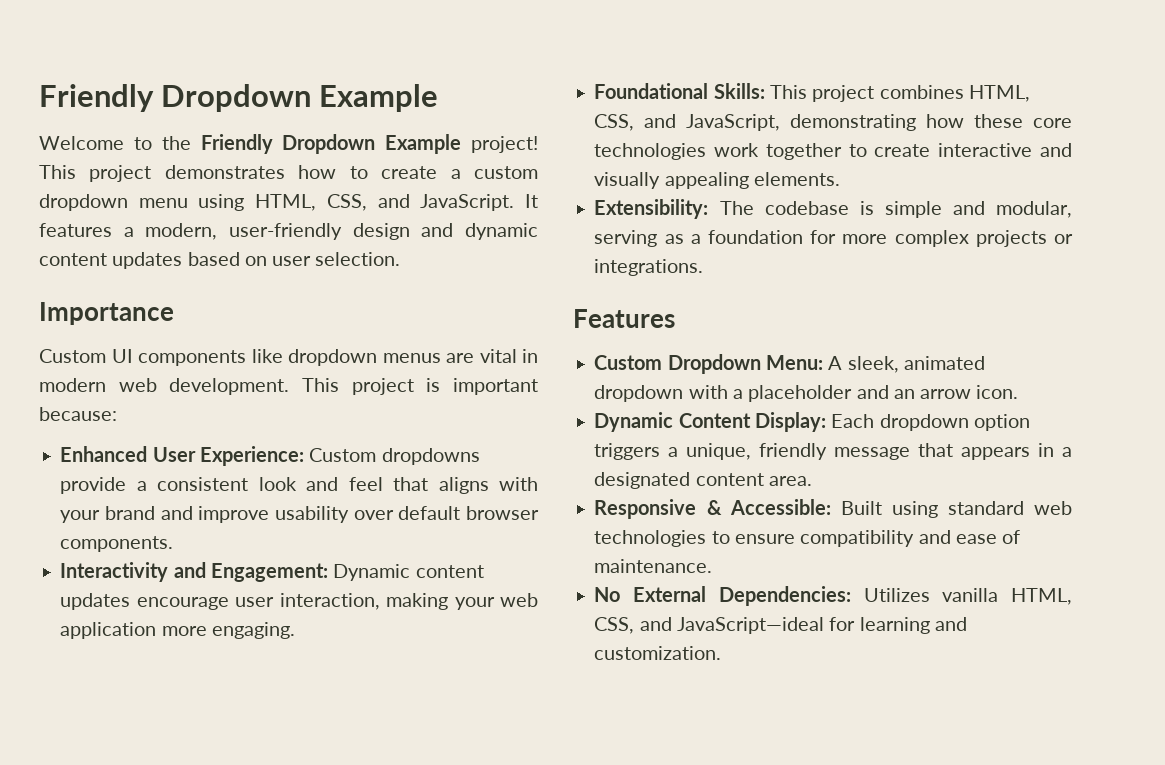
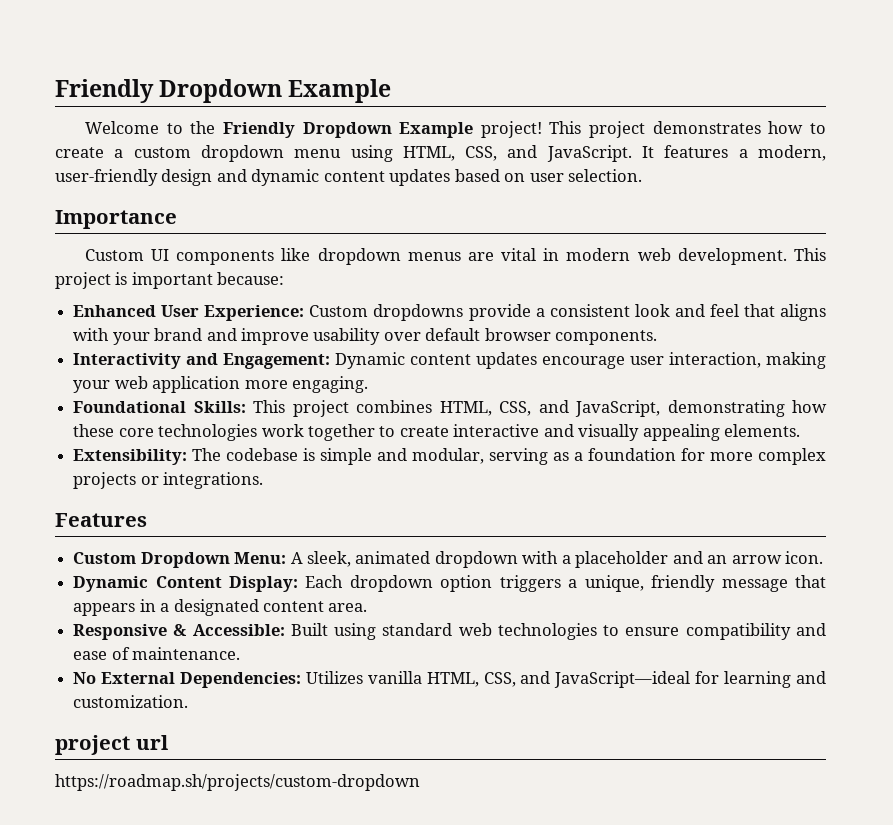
(722, 653) none -> [55,735,168,755] [55,774,420,791] // project url // https://roadmap.sh/projects/custom-dropdown

